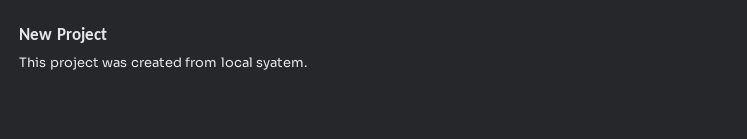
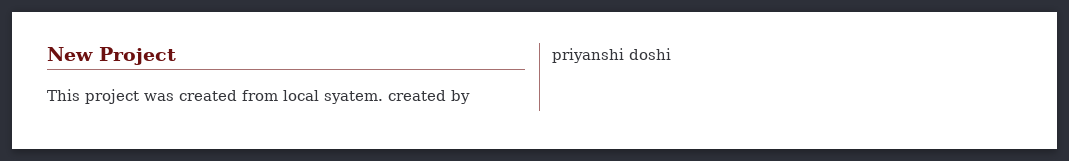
(308, 63) none -> [388,90,470,104] [552,48,671,63] created by priyanshi doshi

